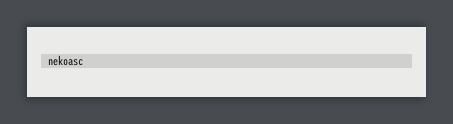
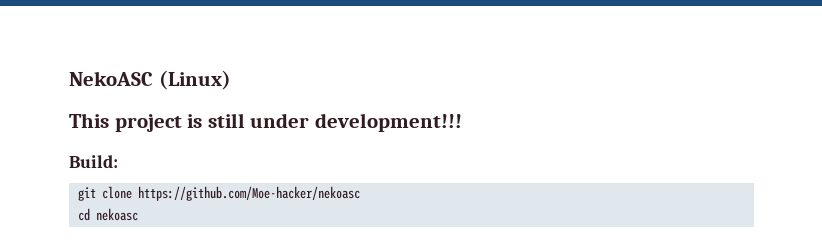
(47, 60) none -> [69,70,231,90] [69,113,462,132] [69,155,118,168] [77,186,360,201] [77,208,90,221] NekoASC (Linux) // This project is still under development!!! // Build: // git clone https://github.com/Moe-hacker/nekoasc // cd

